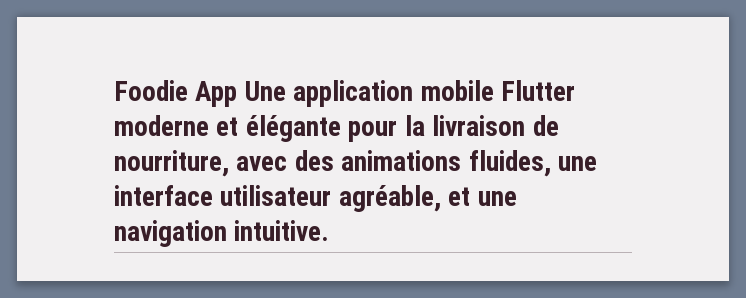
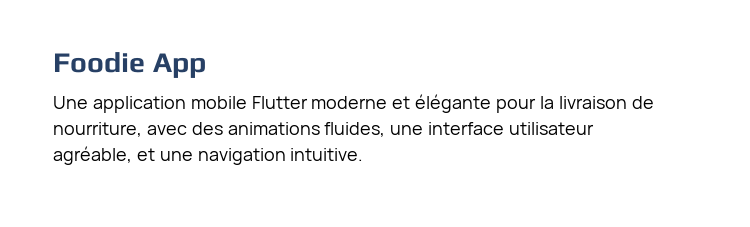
(238, 94) none -> (206, 65) //

